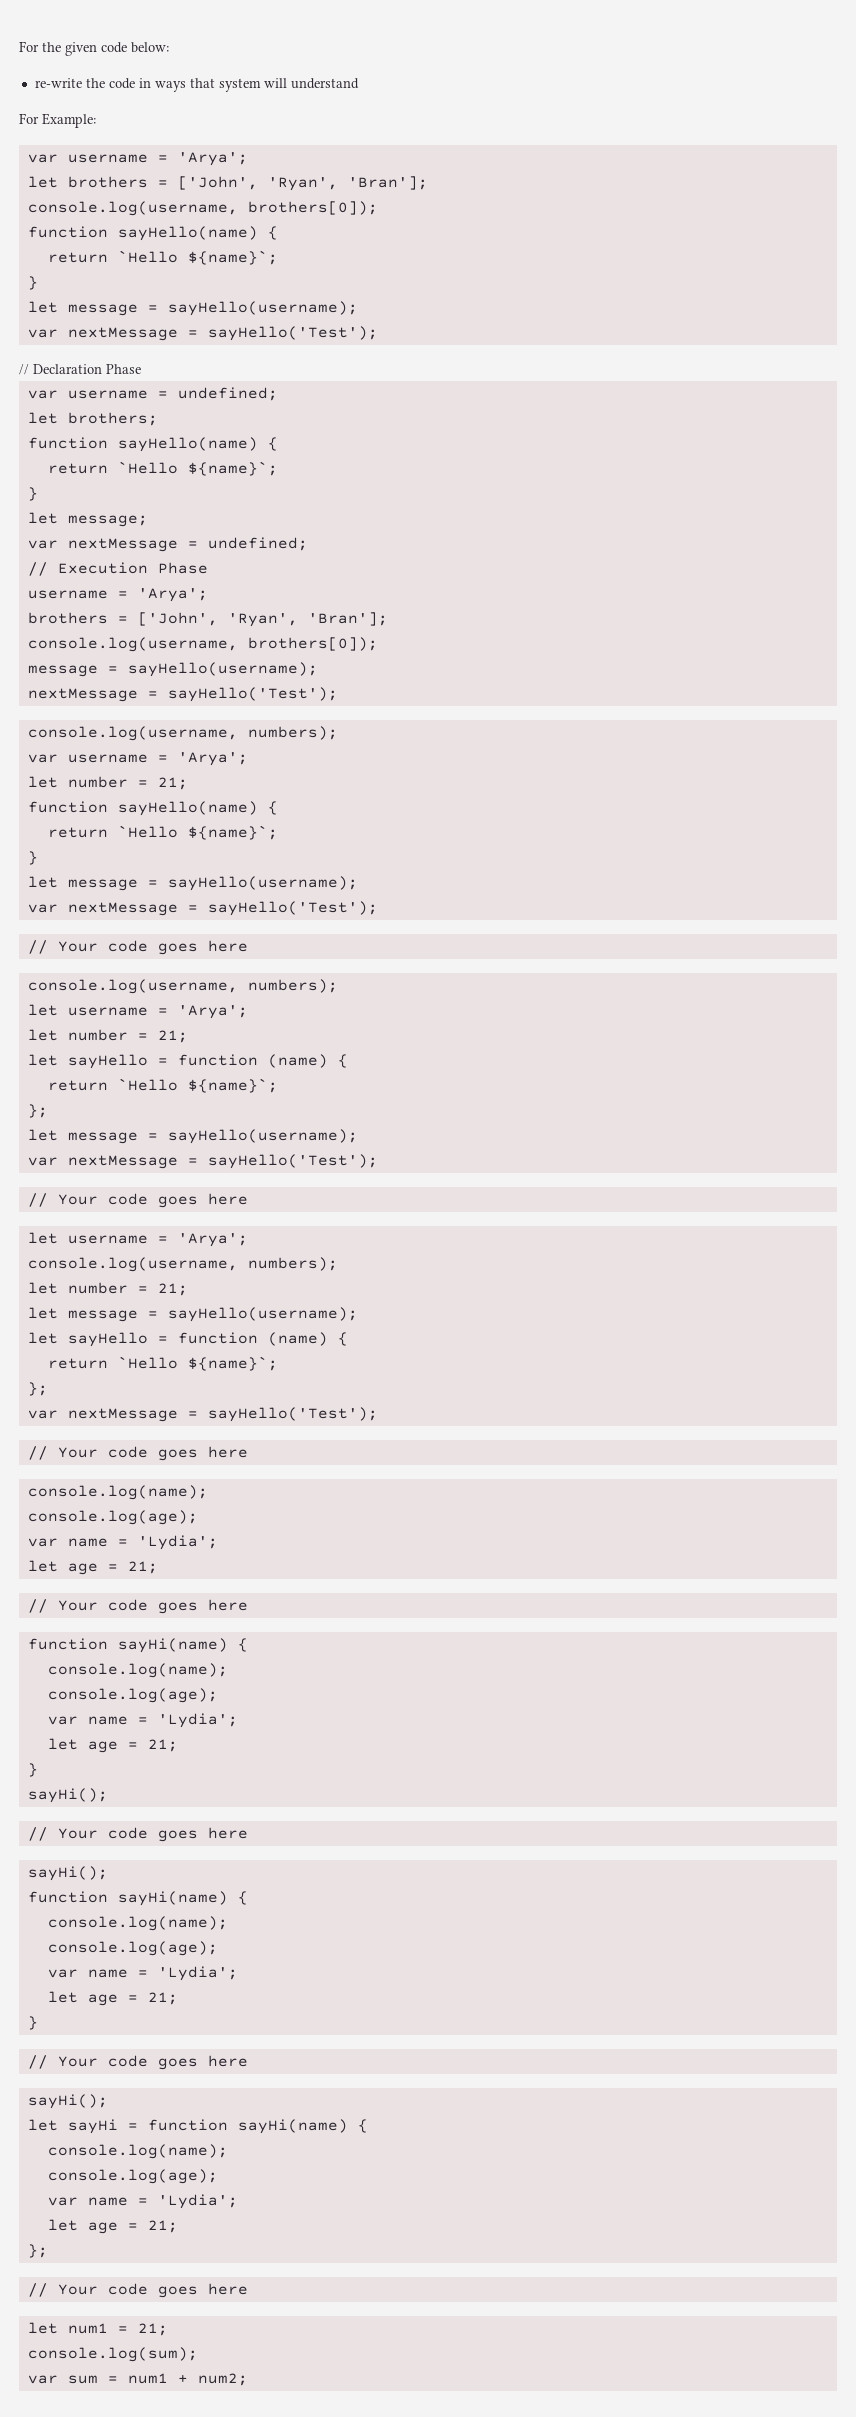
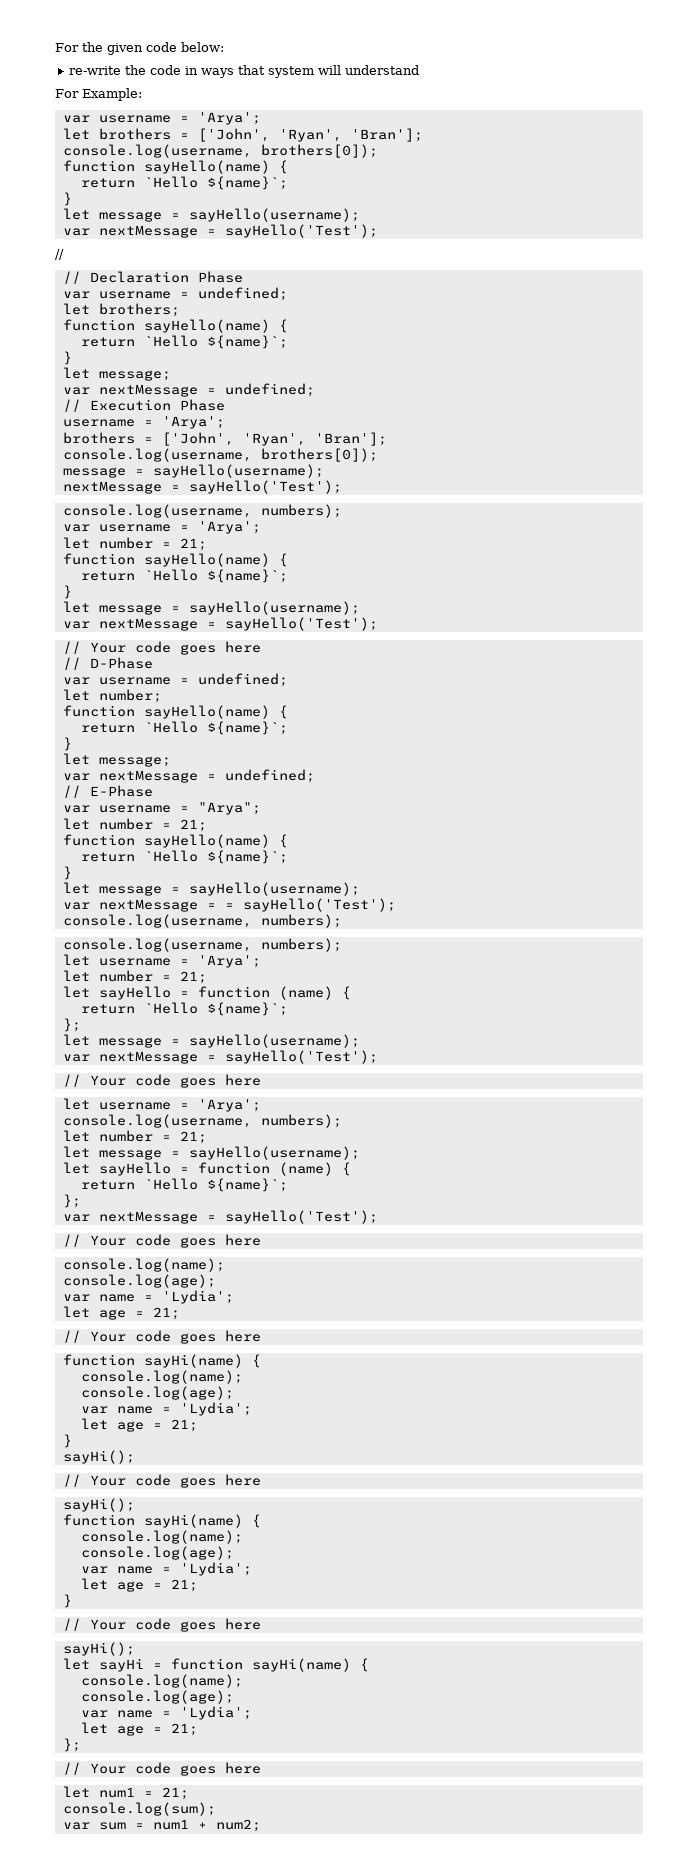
(29, 369) none -> [62,271,81,284] // //
(248, 946) none -> [62,657,153,670] [62,673,288,687] [62,689,162,703] [62,705,288,719] [80,721,288,735] [62,737,72,751] [62,753,171,767] [62,769,315,783] [62,785,153,798] [62,802,261,815] [62,818,207,832] [62,834,288,848] [80,850,288,864] [62,866,72,880] [62,882,360,896] [62,898,396,912] [62,914,342,928] // // D-Phase // var username = undefined; // let number; // function sayHello(name) { // return `Hello ${name}`; // } // let message; // var nextMessage = undefined; // // E-Phase // var username = "Arya"; // let number = 21; // function sayHello(name) { // return `Hello ${name}`; // } // let message = sayHello(username); // var nextMessage = = sayHello('Test'); // console.log(username, numbers);

